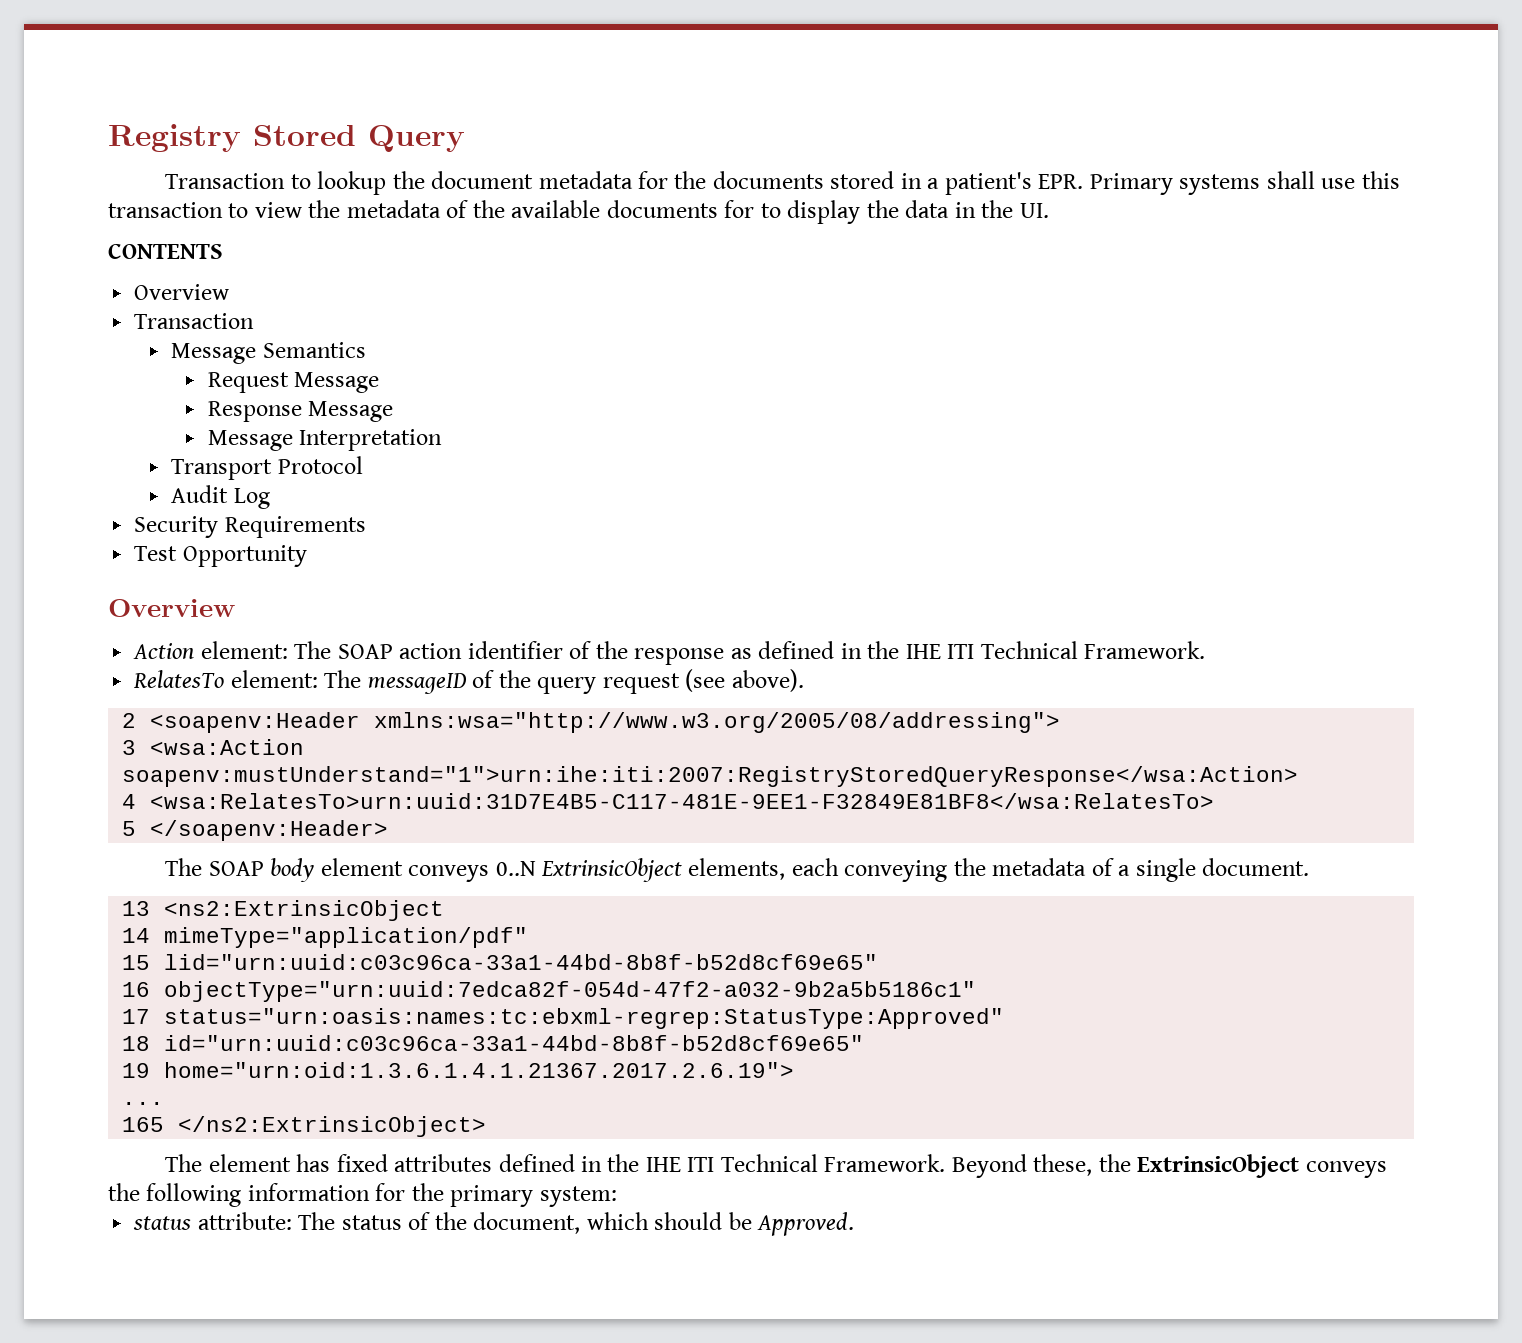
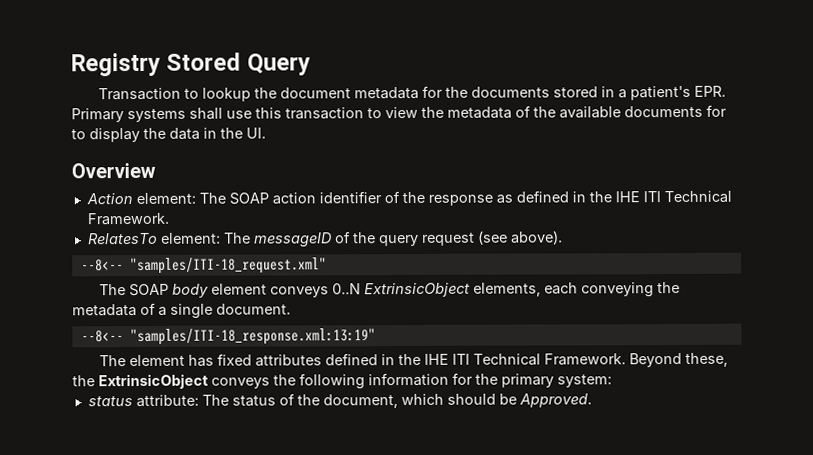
[108,244,223,259] [134,284,230,300] [134,313,255,329] [171,342,366,364] [207,372,380,393] [207,401,394,422] [207,429,443,451] [171,456,363,480] [171,485,270,509] [134,516,366,538] [134,545,307,567] // CONTENTS // Overview // Transaction // Message Semantics // Request Message // Response Message // Message Interpretation // Transport Protocol // Audit Log // Security Requirements // Test Opportunity -> (266, 133) none
[122,712,1061,733] [122,739,305,755] [122,766,1299,787] [122,793,1215,809] [122,820,389,841] 2 <soapenv:Header xmlns:wsa="http://www.w3.org/2005/08/addressing"> // 3 <wsa:Action soapenv:mustUnderstand="1">urn:ihe:iti:2007:RegistryStoredQueryResponse</wsa:Action> // 4 <wsa:RelatesTo>urn:uuid:31D7E4B5-C117-481E-9EE1-F32849E81BF8</wsa:RelatesTo> // 5 </soapenv:Header> -> [80,257,327,275] --8<-- "samples/ITI-18_request.xml"
[122,900,445,921] [122,927,529,948] [122,954,879,970] [122,981,977,1002] [122,1008,1005,1029] [122,1035,865,1051] [122,1062,795,1078] [122,1102,165,1105] [122,1116,487,1137] 13 <ns2:ExtrinsicObject // 14 mimeType="application/pdf" // 15 lid="urn:uuid:c03c96ca-33a1-44bd-8b8f-b52d8cf69e65" // 16 objectType="urn:uuid:7edca82f-054d-47f2-a032-9b2a5b5186c1" // 17 status="urn:oasis:names:tc:ebxml-regrep:StatusType:Approved" // 18 id="urn:uuid:c03c96ca-33a1-44bd-8b8f-b52d8cf69e65" // 19 home="urn:oid:1.3.6.1.4.1.21367.2017.2.6.19"> // ... // 165 </ns2:ExtrinsicObject> -> [80,328,376,346] --8<-- "samples/ITI-18_response.xml:13:19"

